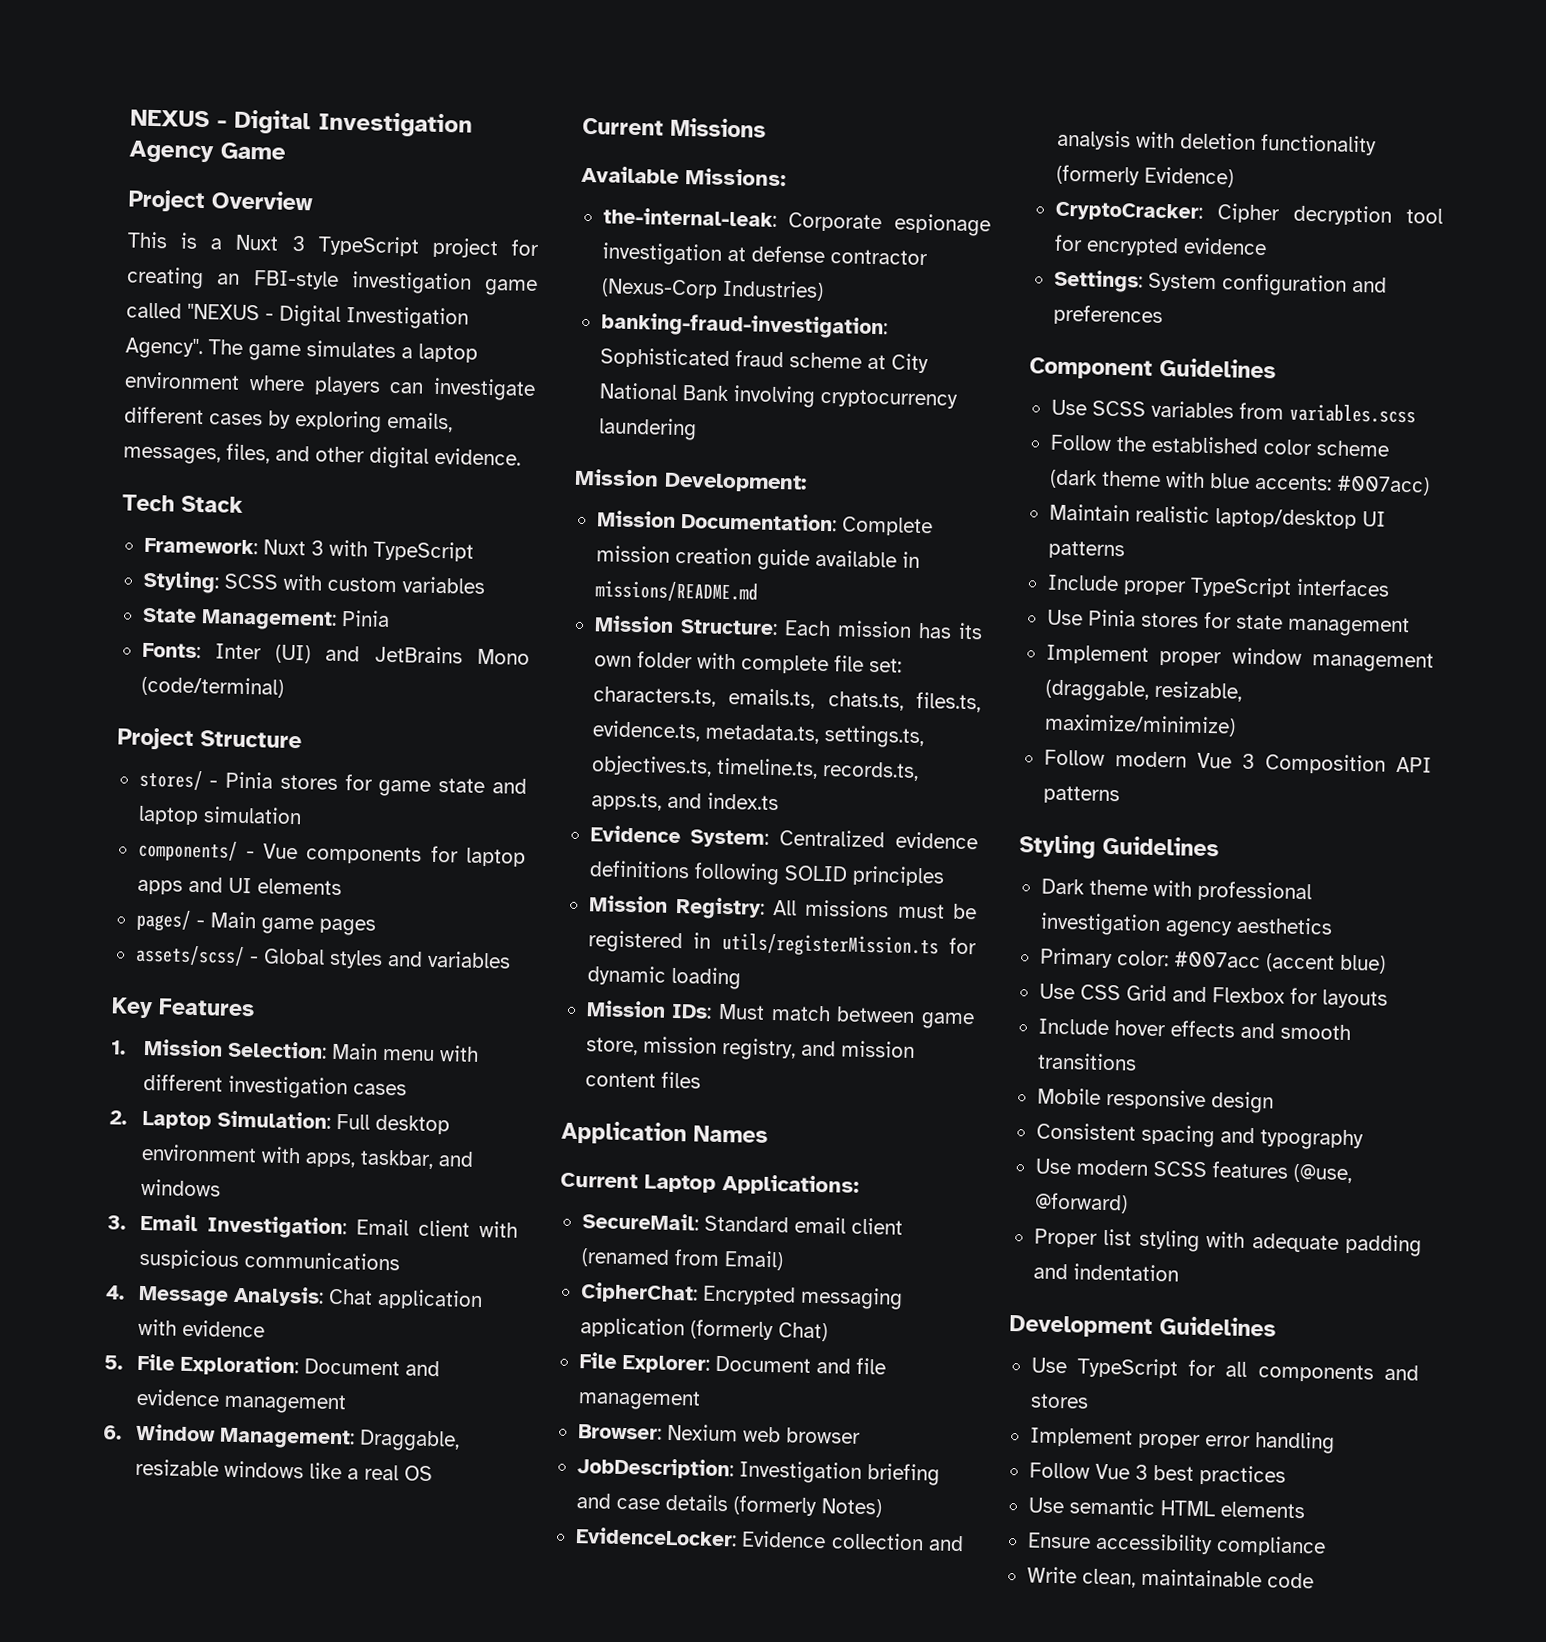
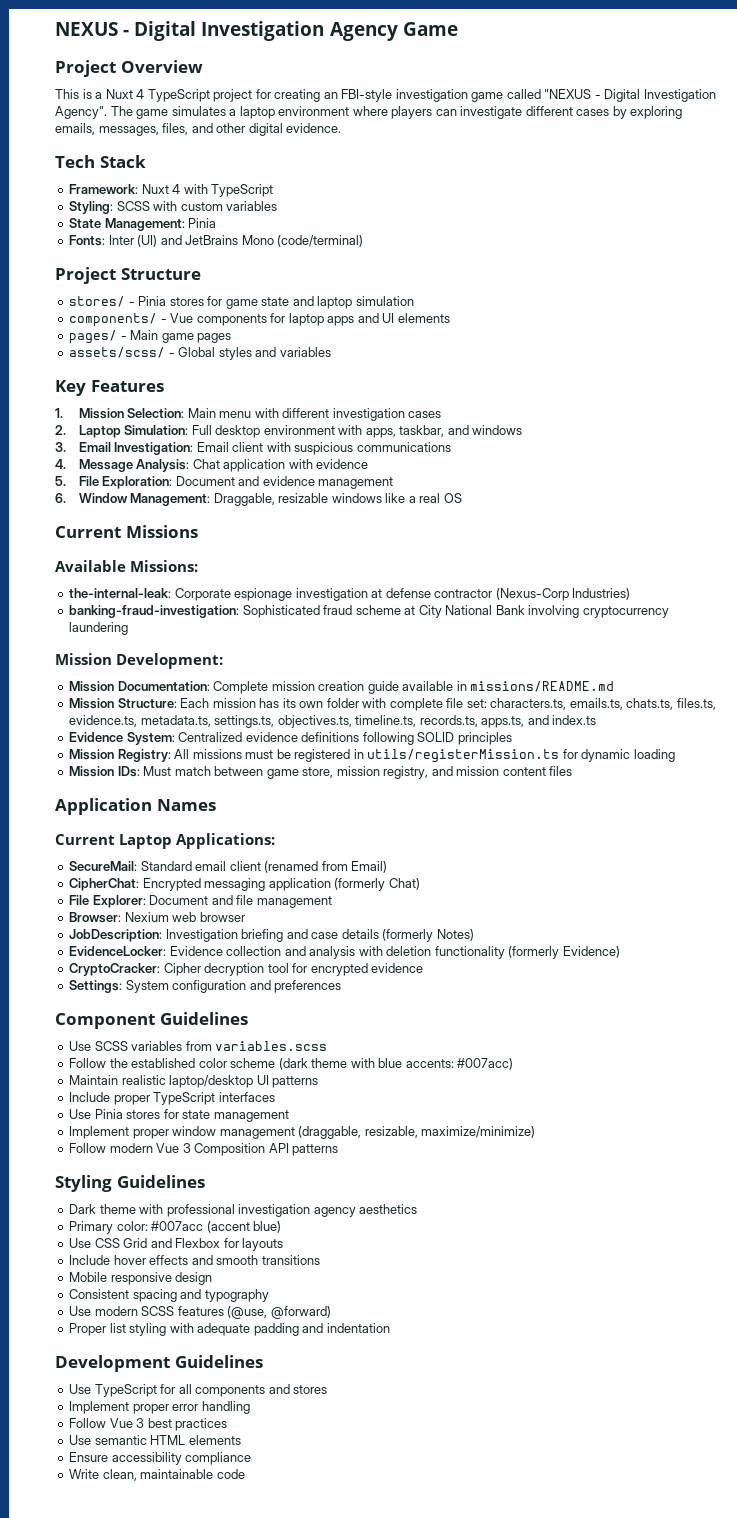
[291,235,306,252] 3 -> [136,89,145,99] 4
[310,540,324,556] 3 -> [172,184,181,194] 4

